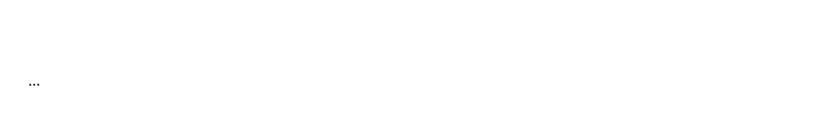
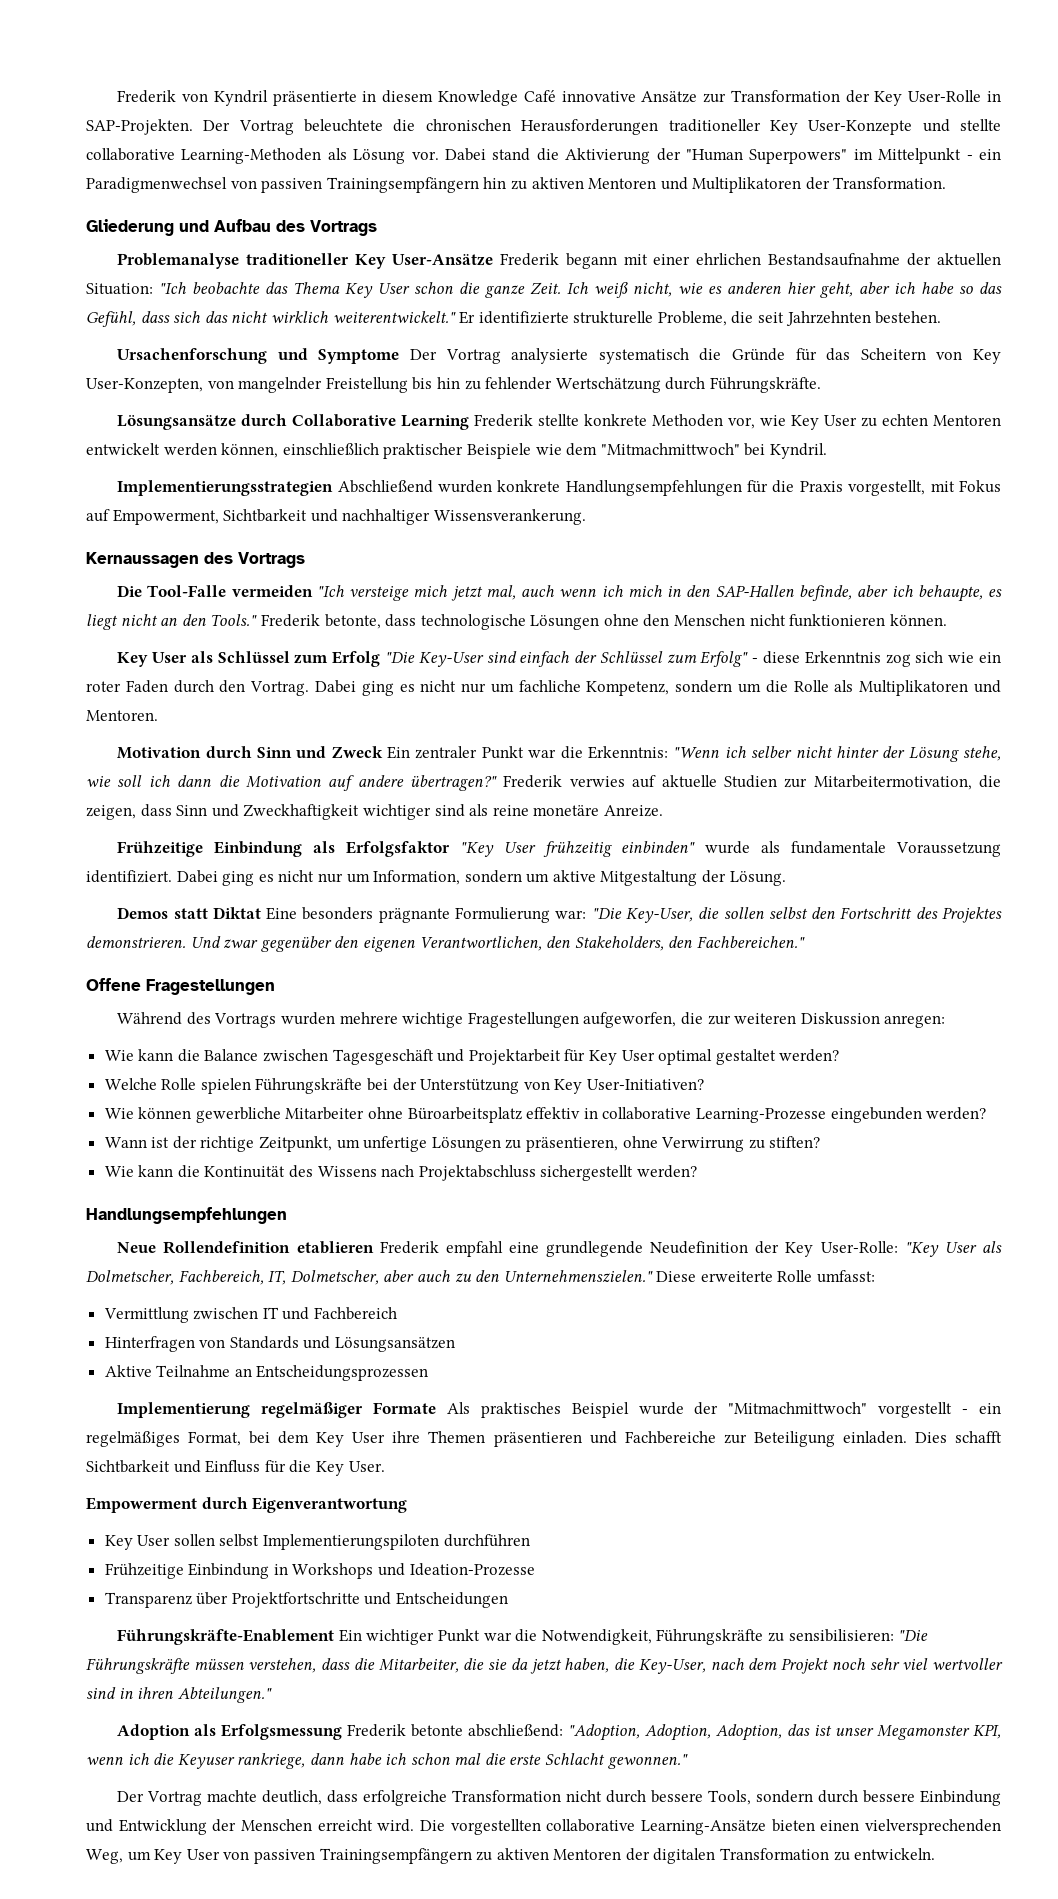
[28,83,41,86] ... -> [117,90,1001,106] [86,119,1002,135] [86,148,1001,164] [86,177,947,193] [86,219,377,236] [117,253,1001,269] [86,282,1002,298] [86,311,942,327] [117,348,1001,364] [86,377,821,393] [117,414,1001,430] [86,443,827,459] [117,480,1001,496] [86,509,586,525] [86,552,305,568] [117,585,1002,602] [86,614,947,630] [117,651,1001,667] [86,680,1001,696] [86,710,158,721] [117,746,1002,762] [86,775,1001,791] [86,804,663,820] [117,841,1001,857] [86,870,786,886] [117,907,1002,923] [86,936,805,952] [86,978,275,995] [117,1012,946,1028] [104,1049,840,1065] [104,1078,705,1094] [104,1107,987,1123] [104,1136,821,1152] [104,1165,698,1181] [86,1207,287,1224] [117,1241,1003,1257] [86,1270,876,1285] [103,1307,398,1323] [104,1336,456,1352] [104,1365,429,1381] [117,1402,1001,1418] [86,1431,1003,1447] [86,1460,385,1476] [86,1497,408,1513] [104,1534,530,1550] [104,1563,535,1579] [104,1592,509,1608] [117,1629,929,1645] [86,1658,1003,1674] [86,1687,272,1703] [117,1724,1001,1741] [86,1753,688,1769] [117,1790,1001,1806] [86,1819,1001,1835] [86,1848,936,1864] Frederik von Kyndril präsentierte in diesem Knowledge Café innovative Ansätze zur Transformation der Key User-Rolle in SAP-Projekten. Der Vortrag beleuchtete die chronischen Herausforderungen traditioneller Key User-Konzepte und stellte collaborative Learning-Methoden als Lösung vor. Dabei stand die Aktivierung der "Human Superpowers" im Mittelpunkt - ein Paradigmenwechsel von passiven Trainingsempfängern hin zu aktiven Mentoren und Multiplikatoren der Transformation. // Gliederung und Aufbau des Vortrags // Problemanalyse traditioneller Key User-Ansätze Frederik begann mit einer ehrlichen Bestandsaufnahme der aktuellen Situation: "Ich beobachte das Thema Key User schon die ganze Zeit. Ich weiß nicht, wie es anderen hier geht, aber ich habe so das Gefühl, dass sich das nicht wirklich weiterentwickelt." Er identifizierte strukturelle Probleme, die seit Jahrzehnten bestehen. // Ursachenforschung und Symptome Der Vortrag analysierte systematisch die Gründe für das Scheitern von Key User-Konzepten, von mangelnder Freistellung bis hin zu fehlender Wertschätzung durch Führungskräfte. // Lösungsansätze durch Collaborative Learning Frederik stellte konkrete Methoden vor, wie Key User zu echten Mentoren entwickelt werden können, einschließlich praktischer Beispiele wie dem "Mitmachmittwoch" bei Kyndril. // Implementierungsstrategien Abschließend wurden konkrete Handlungsempfehlungen für die Praxis vorgestellt, mit Fokus auf Empowerment, Sichtbarkeit und nachhaltiger Wissensverankerung. // Kernaussagen des Vortrags // Die Tool-Falle vermeiden "Ich versteige mich jetzt mal, auch wenn ich mich in den SAP-Hallen befinde, aber ich behaupte, es liegt nicht an den Tools." Frederik betonte, dass technologische Lösungen ohne den Menschen nicht funktionieren können. // Key User als Schlüssel zum Erfolg "Die Key-User sind einfach der Schlüssel zum Erfolg" - diese Erkenntnis zog sich wie ein roter Faden durch den Vortrag. Dabei ging es nicht nur um fachliche Kompetenz, sondern um die Rolle als Multiplikatoren und Mentoren. // Motivation durch Sinn und Zweck Ein zentraler Punkt war die Erkenntnis: "Wenn ich selber nicht hinter der Lösung stehe, wie soll ich dann die Motivation auf andere übertragen?" Frederik verwies auf aktuelle Studien zur Mitarbeitermotivation, die zeigen, dass Sinn und Zweckhaftigkeit wichtiger sind als reine monetäre Anreize. // Frühzeitige Einbindung als Erfolgsfaktor "Key User frühzeitig einbinden" wurde als fundamentale Voraussetzung identifiziert. Dabei ging es nicht nur um Information, sondern um aktive Mitgestaltung der Lösung. // Demos statt Diktat Eine besonders prägnante Formulierung war: "Die Key-User, die sollen selbst den Fortschritt des Projektes demonstrieren. Und zwar gegenüber den eigenen Verantwortlichen, den Stakeholders, den Fachbereichen." // Offene Fragestellungen // Während des Vortrags wurden mehrere wichtige Fragestellungen aufgeworfen, die zur weiteren Diskussion anregen: // Wie kann die Balance zwischen Tagesgeschäft und Projektarbeit für Key User optimal gestaltet werden? // Welche Rolle spielen Führungskräfte bei der Unterstützung von Key User-Initiativen? // Wie können gewerbliche Mitarbeiter ohne Büroarbeitsplatz effektiv in collaborative Learning-Prozesse eingebunden werden? // Wann ist der richtige Zeitpunkt, um unfertige Lösungen zu präsentieren, ohne Verwirrung zu stiften? // Wie kann die Kontinuität des Wissens nach Projektabschluss sichergestellt werden? // Handlungsempfehlungen // Neue Rollendefinition etablieren Frederik empfahl eine grundlegende Neudefinition der Key User-Rolle: "Key User als Dolmetscher, Fachbereich, IT, Dolmetscher, aber auch zu den Unternehmenszielen." Diese erweiterte Rolle umfasst: // Vermittlung zwischen IT und Fachbereich // Hinterfragen von Standards und Lösungsansätzen // Aktive Teilnahme an Entscheidungsprozessen // Implementierung regelmäßiger Formate Als praktisches Beispiel wurde der "Mitmachmittwoch" vorgestellt - ein regelmäßiges Format, bei dem Key User ihre Themen präsentieren und Fachbereiche zur Beteiligung einladen. Dies schafft Sichtbarkeit und Einfluss für die Key User. // Empowerment durch Eigenverantwortung // Key User sollen selbst Implementierungspiloten durchführen // Frühzeitige Einbindung in Workshops und Ideation-Prozesse // Transparenz über Projektfortschritte und Entscheidungen // Führungskräfte-Enablement Ein wichtiger Punkt war die Notwendigkeit, Führungskräfte zu sensibilisieren: "Die Führungskräfte müssen verstehen, dass die Mitarbeiter, die sie da jetzt haben, die Key-User, nach dem Projekt noch sehr viel wertvoller sind in ihren Abteilungen." // Adoption als Erfolgsmessung Frederik betonte abschließend: "Adoption, Adoption, Adoption, das ist unser Megamonster KPI, wenn ich die Keyuser rankriege, dann habe ich schon mal die erste Schlacht gewonnen." // Der Vortrag machte deutlich, dass erfolgreiche Transformation nicht durch bessere Tools, sondern durch bessere Einbindung und Entwicklung der Menschen erreicht wird. Die vorgestellten collaborative Learning-Ansätze bieten einen vielversprechenden Weg, um Key User von passiven Trainingsempfängern zu aktiven Mentoren der digitalen Transformation zu entwickeln.

